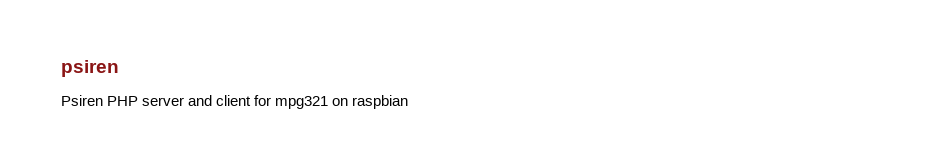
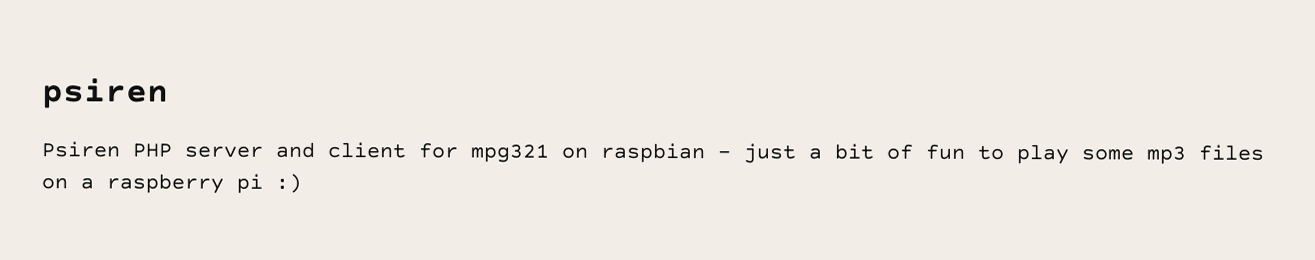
(409, 102) none -> [717,143,1264,165] [41,173,302,194] - just a bit of fun to play some mp3 files on a raspberry pi :)

